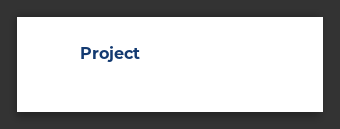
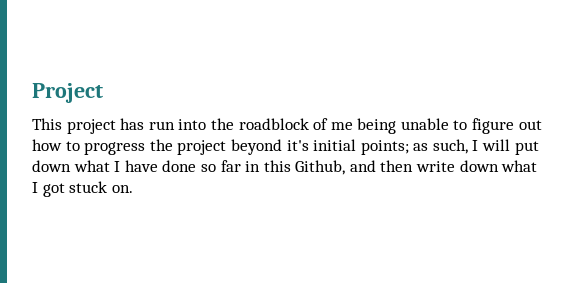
(140, 54) none -> [32,118,542,134] [32,139,539,155] [32,160,538,175] [32,181,133,197] // This project has run into the roadblock of me being unable to figure out how to progress the project beyond it's initial points; as such, I will put down what I have done so far in this Github, and then write down what I got stuck on.

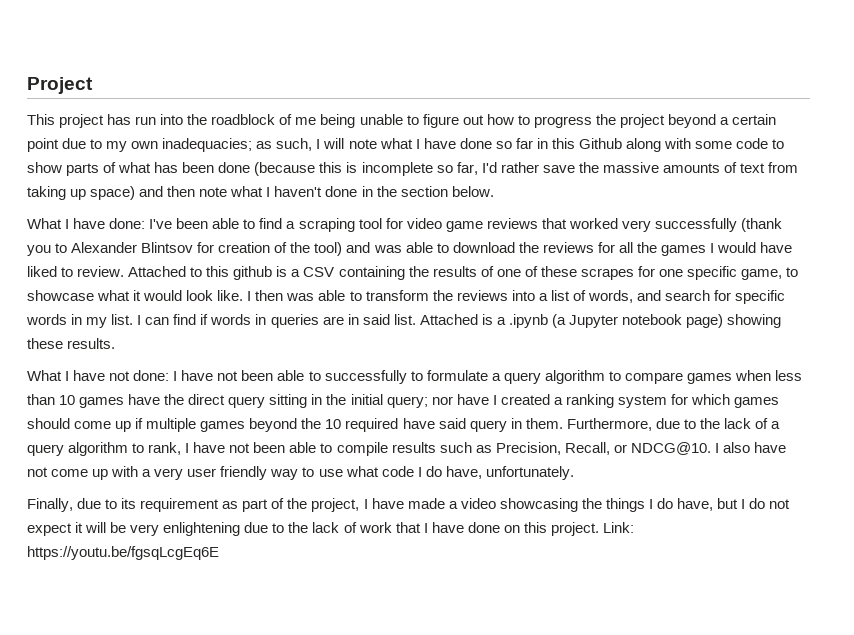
[286,139,409,155] it's initial points; -> [720,114,777,125] [27,138,253,152] a certain point due to my own inadequacies;
[514,141,539,155] [32,160,71,172] put down -> [348,139,377,149] note
[295,160,538,175] [32,181,133,197] Github, and then write down what I got stuck on. -> [578,138,785,152] [27,162,799,176] [27,186,494,200] [27,218,782,232] [27,242,793,256] [27,266,799,280] [27,290,786,304] [26,314,782,328] [27,338,116,349] [27,370,803,384] [27,394,780,408] [27,418,781,432] [27,442,786,456] [27,466,574,480] [27,498,791,512] [27,522,634,536] [27,546,219,560] Github along with some code to show parts of what has been done (because this is incomplete so far, I'd rather save the massive amounts of text from taking up space) and then note what I haven't done in the section below. // What I have done: I've been able to find a scraping tool for video game reviews that worked very successfully (thank you to Alexander Blintsov for creation of the tool) and was able to download the reviews for all the games I would have liked to review. Attached to this github is a CSV containing the results of one of these scrapes for one specific game, to showcase what it would look like. I then was able to transform the reviews into a list of words, and search for specific words in my list. I can find if words in queries are in said list. Attached is a .ipynb (a Jupyter notebook page) showing these results. // What I have not done: I have not been able to successfully to formulate a query algorithm to compare games when less than 10 games have the direct query sitting in the initial query; nor have I created a ranking system for which games should come up if multiple games beyond the 10 required have said query in them. Furthermore, due to the lack of a query algorithm to rank, I have not been able to compile results such as Precision, Recall, or NDCG@10. I also have not come up with a very user friendly way to use what code I do have, unfortunately. // Finally, due to its requirement as part of the project, I have made a video showcasing the things I do have, but I do not expect it will be very enlightening due to the lack of work that I have done on this project. Link: https://youtu.be/fgsqLcgEq6E

